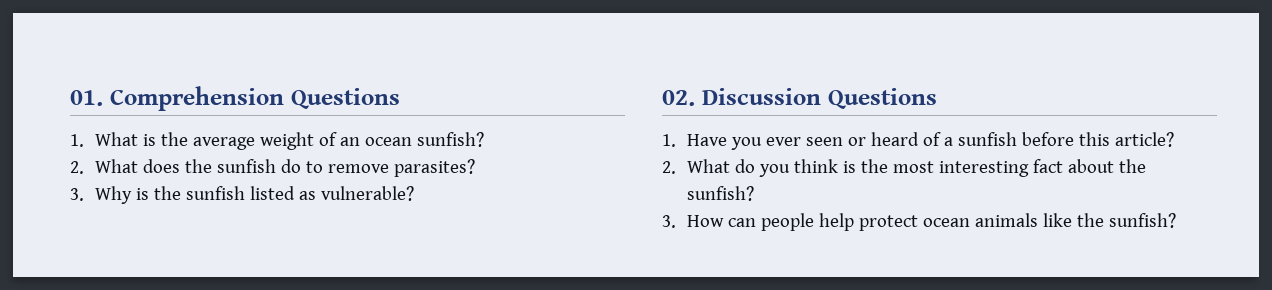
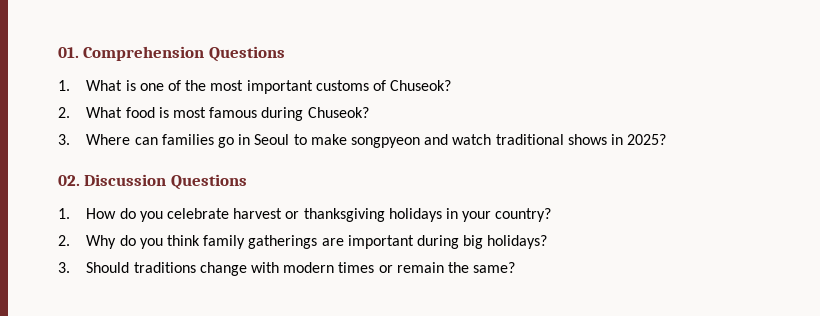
[160,132,484,150] [70,159,475,177] [70,186,414,204] [662,88,937,109] [662,132,1174,150] [662,159,730,174] the average weight of an ocean sunfish? // 2. What does the sunfish do to remove parasites? // 3. Why is the sunfish listed as vulnerable? // 02. Discussion Questions // 1. Have you ever seen or heard of a sunfish before this article? // 2. What -> [139,80,452,94] [58,107,369,121] [58,134,667,148] [58,174,247,190] [58,208,552,222] [58,235,117,249] one of the most important customs of Chuseok? // 2. What food is most famous during Chuseok? // 3. Where can families go in Seoul to make songpyeon and watch traditional shows in 2025? // 02. Discussion Questions // 1. How do you celebrate harvest or thanksgiving holidays in your country? // 2. Why
[842,159,1146,177] [686,186,754,201] [662,213,1176,231] is the most interesting fact about the sunfish? // 3. How can people help protect ocean animals like the sunfish? -> [203,235,548,249] [58,262,516,276] family gatherings are important during big holidays? // 3. Should traditions change with modern times or remain the same?

